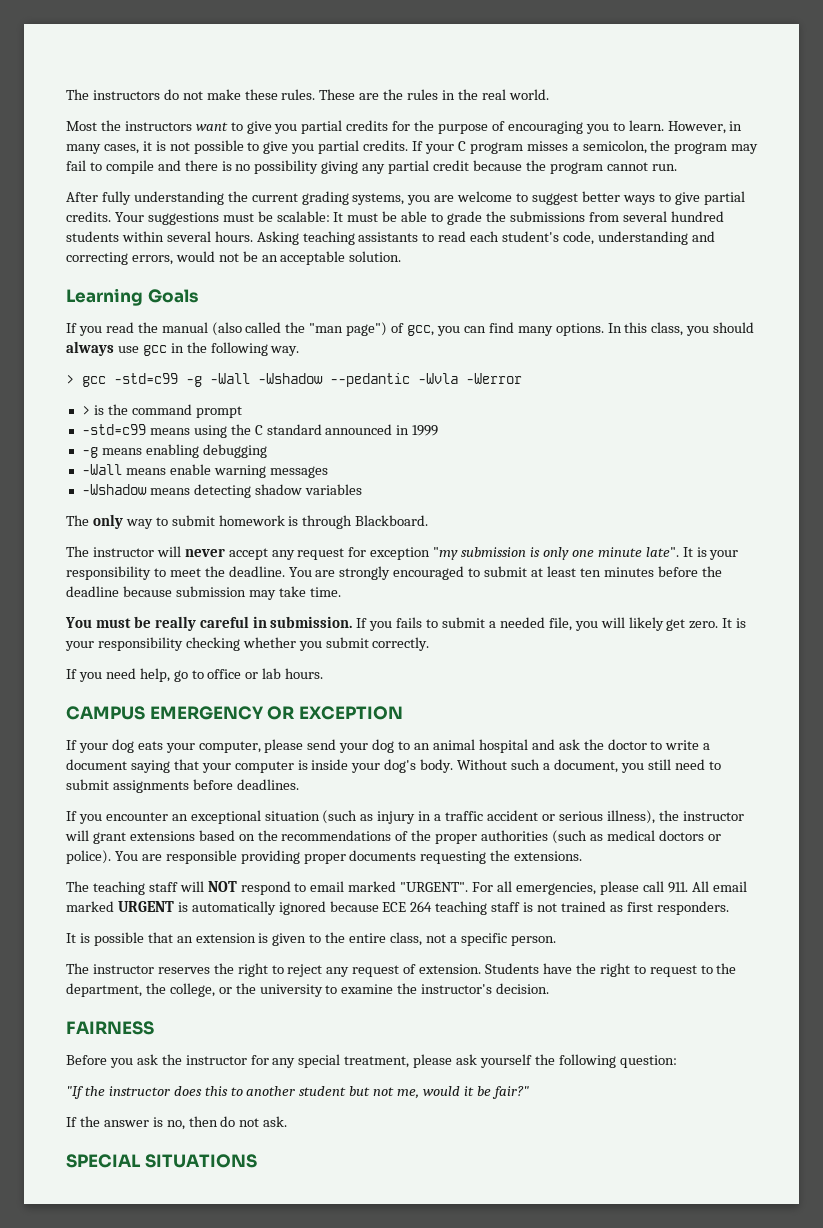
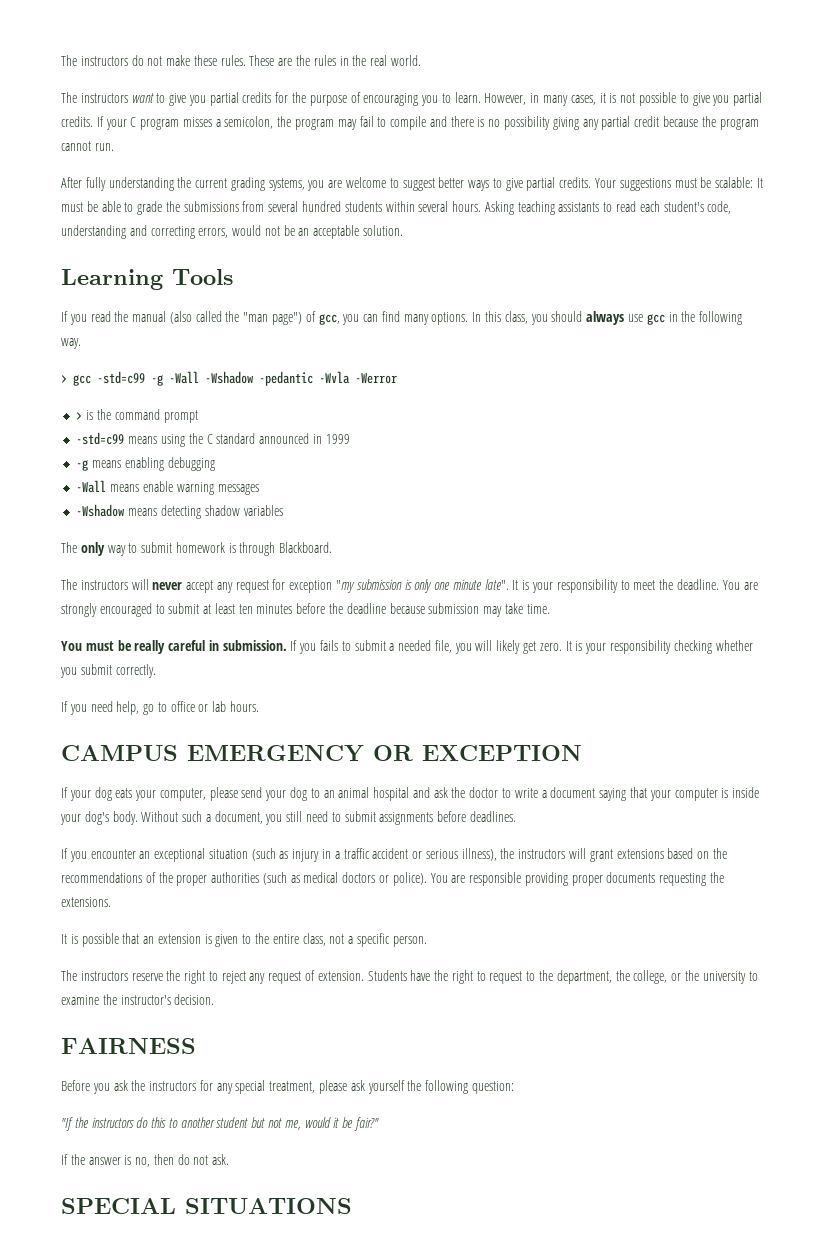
[66,120,121,131] Most the -> [61,92,77,103] The
[147,289,198,303] Goals -> [172,269,233,285] Tools
[330,373,410,387] --pedantic -> [259,371,313,386] -pedantic
[92,547,154,557] instructor -> [80,580,128,590] instructors
[682,811,744,821] instructor -> [518,849,566,859] instructors
[66,881,747,895] [66,901,729,915] // The teaching staff will NOT respond to email marked "URGENT". For all emergencies, please call 911. All email marked URGENT is automatically ignored because ECE 264 teaching staff is not trained as first responders. -> (111, 902) none
[92,964,210,974] instructor reserves -> [80,971,163,981] instructors reserve
[185,1055,247,1065] instructor -> [149,1081,197,1091] instructors
[108,1086,202,1096] instructor does -> [91,1117,149,1128] instructors do

